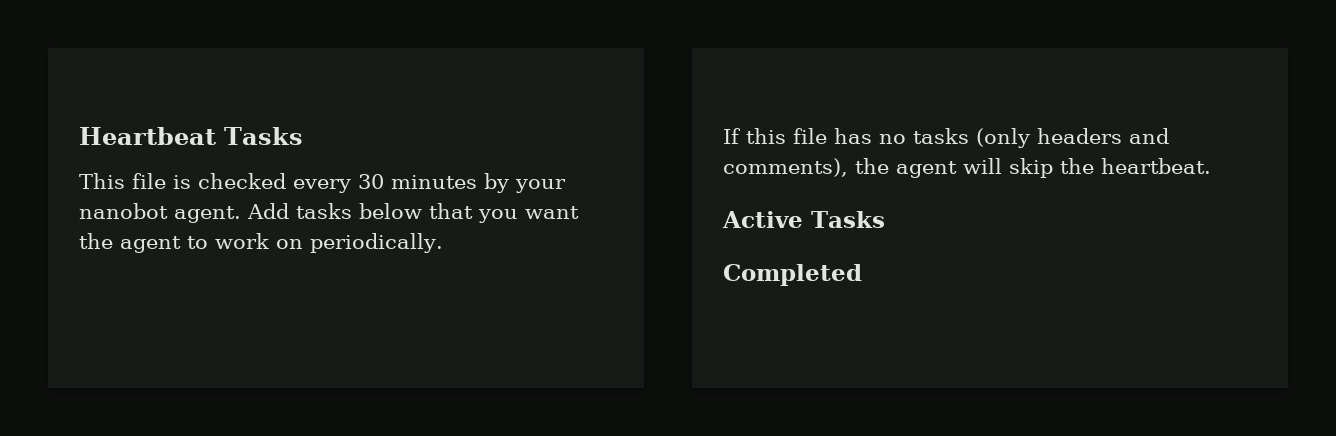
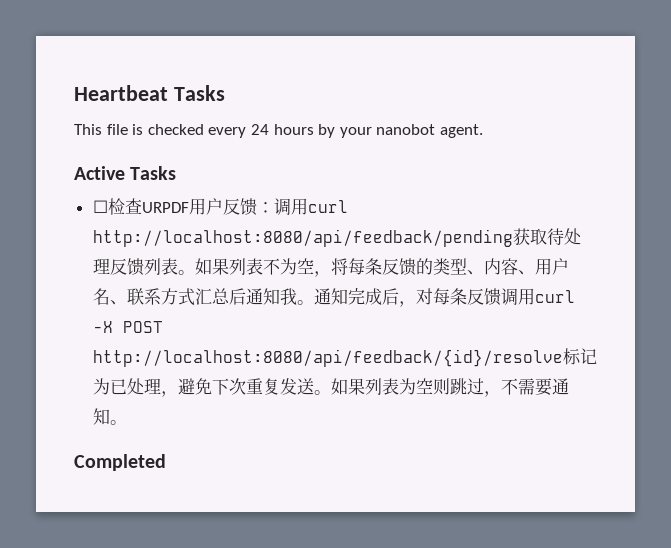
[358,174,477,189] 30 minutes -> [250,124,314,135] 24 hours
[247,203,579,223] [79,233,443,253] [723,128,1169,148] [723,158,1211,178] [722,211,885,228] Add tasks below that you want the agent to work on periodically. // If this file has no tasks (only headers and comments), the agent will skip the heartbeat. // Active Tasks -> [74,166,177,180] [92,198,348,216] [92,228,581,247] [92,258,569,277] [92,288,575,307] [92,321,163,333] [92,348,597,367] [92,378,569,397] [92,408,127,425] // Active Tasks // ☐检查URPDF用户反馈：调用curl http://localhost:8080/api/feedback/pending获取待处理反馈列表。如果列表不为空，将每条反馈的类型、内容、用户名、联系方式汇总后通知我。通知完成后，对每条反馈调用curl -X POST http://localhost:8080/api/feedback/{id}/resolve标记为已处理，避免下次重复发送。如果列表为空则跳过，不需要通知。

